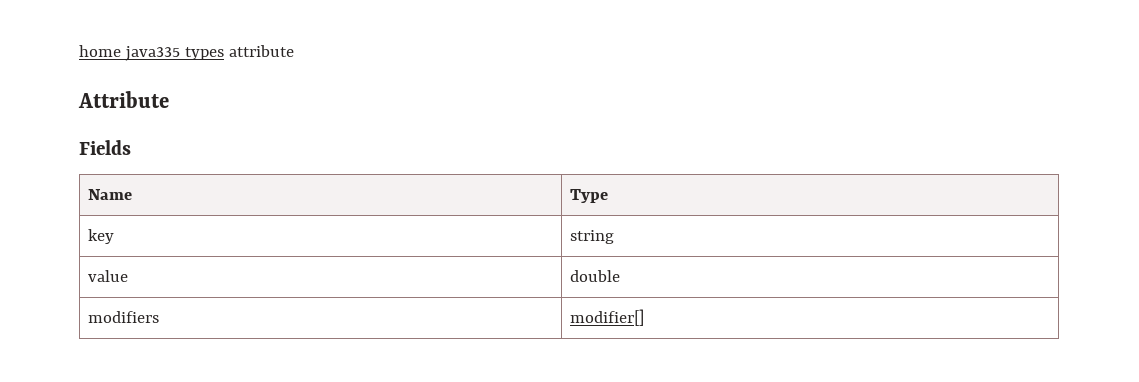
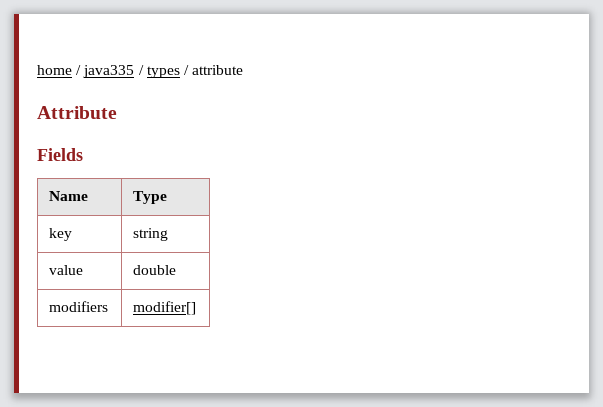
[124,46,224,61] java335 types -> [76,65,189,78] / java335 / types /

